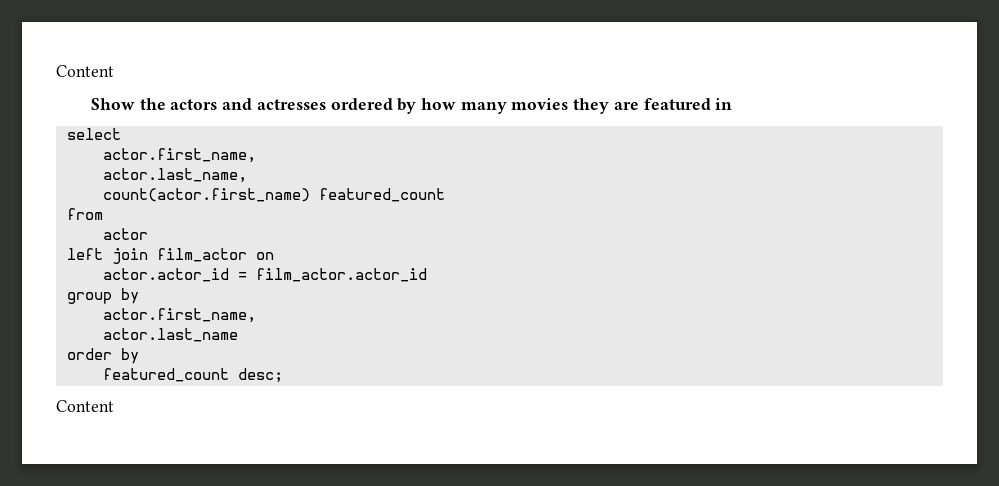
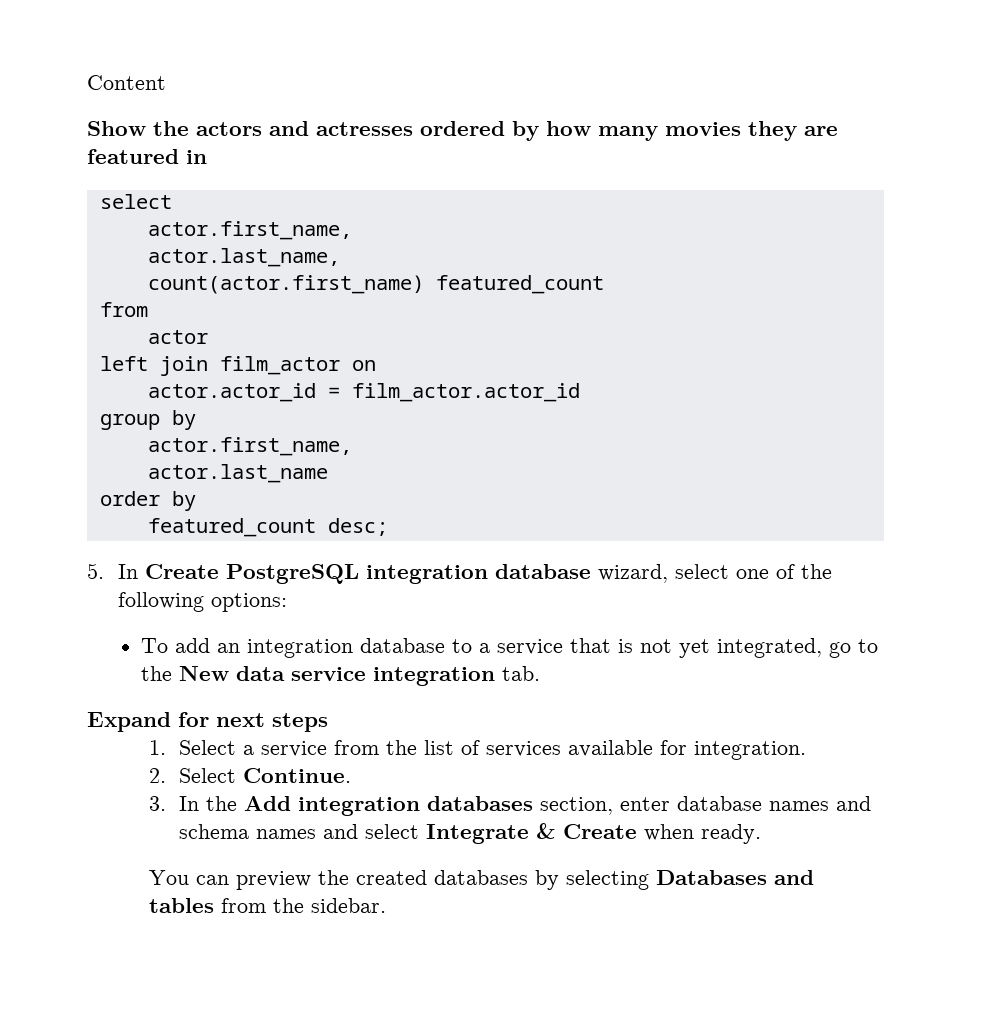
[56,400,114,412] Content -> [87,563,832,584] [117,592,287,612] [141,638,879,658] [141,666,541,686] [87,712,328,732] [148,740,807,760] [148,768,352,783] [148,796,872,816] [179,823,762,844] [148,870,814,890] [148,898,386,913] 5. In Create PostgreSQL integration database wizard, select one of the following options: // To add an integration database to a service that is not yet integrated, go to the New data service integration tab. // Expand for next steps // 1. Select a service from the list of services available for integration. // 2. Select Continue. // 3. In the Add integration databases section, enter database names and schema names and select Integrate & Create when ready. // You can preview the created databases by selecting Databases and tables from the sidebar.

